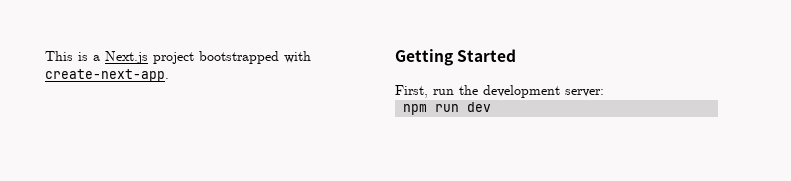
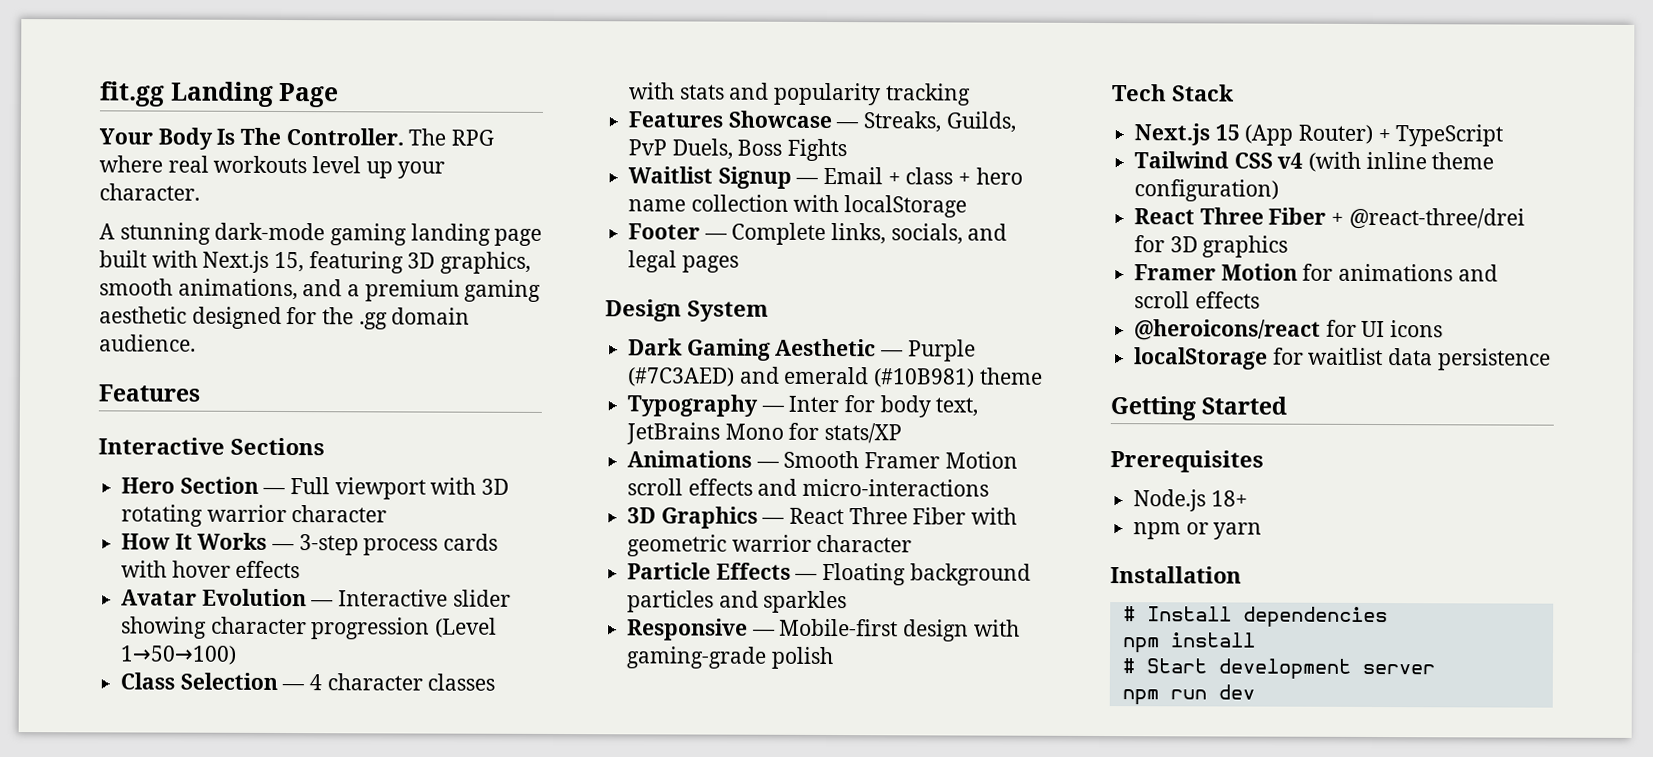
[45,51,311,64] [45,69,169,82] [395,49,517,66] [395,85,604,98] This is a Next.js project bootstrapped with create-next-app. // Getting Started // First, run the development server: -> [99,81,340,108] [99,127,495,150] [99,155,446,179] [99,183,200,201] [99,222,543,246] [99,250,532,274] [99,278,542,302] [99,306,471,330] [99,334,196,352] [98,384,200,402] [98,437,325,456] [121,476,510,500] [121,504,388,527] [121,532,499,556] [121,560,301,579] [121,588,511,607] [121,616,498,640] [120,645,238,665] [120,672,496,691] [629,82,971,106] [628,110,1016,133] [628,138,848,162] [628,166,1023,189] [628,194,968,218] [628,222,1008,245] [628,250,739,273] [605,299,769,322] [628,338,976,362] [627,366,1043,388] [627,394,979,418] [626,422,903,445] [627,450,1018,469] [627,478,990,497] [627,506,1018,529] [627,534,913,557] [627,562,1031,586] [627,590,848,614] [627,618,1020,642] [626,646,834,670] [1112,84,1234,102] [1134,123,1504,147] [1134,151,1495,172] [1134,179,1280,202] [1134,207,1525,230] [1134,235,1289,258] [1134,263,1498,282] [1134,291,1260,309] [1134,319,1444,341] [1134,347,1551,371] [1110,396,1288,421] [1110,450,1264,473] [1133,489,1248,512] [1133,522,1263,540] [1110,566,1242,584] [1122,606,1388,629] [1121,632,1256,654] [1121,658,1435,680] fit.gg Landing Page // Your Body Is The Controller. The RPG where real workouts level up your character. // A stunning dark-mode gaming landing page built with Next.js 15, featuring 3D graphics, smooth animations, and a premium gaming aesthetic designed for the .gg domain audience. // Features // Interactive Sections // Hero Section — Full viewport with 3D rotating warrior character // How It Works — 3-step process cards with hover effects // Avatar Evolution — Interactive slider showing character progression (Level 1→50→100) // Class Selection — 4 character classes with stats and popularity tracking // Features Showcase — Streaks, Guilds, PvP Duels, Boss Fights // Waitlist Signup — Email + class + hero name collection with localStorage // Footer — Complete links, socials, and legal pages // Design System // Dark Gaming Aesthetic — Purple (#7C3AED) and emerald (#10B981) theme // Typography — Inter for body text, JetBrains Mono for stats/XP // Animations — Smooth Framer Motion scroll effects and micro-interactions // 3D Graphics — React Three Fiber with geometric warrior character // Particle Effects — Floating background particles and sparkles // Responsive — Mobile-first design with gaming-grade polish // Tech Stack // Next.js 15 (App Router) + TypeScript // Tailwind CSS v4 (with inline theme configuration) // React Three Fiber + @react-three/drei for 3D graphics // Framer Motion for animations and scroll effects // @heroicons/react for UI icons // localStorage for waitlist data persistence // Getting Started // Prerequisites // Node.js 18+ // npm or yarn // Installation // # Install dependencies // npm install // # Start development server

